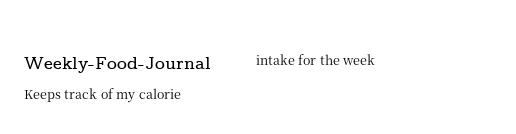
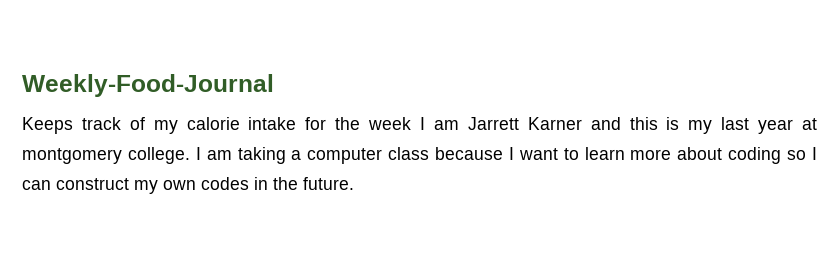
(376, 59) none -> [420,117,818,134] [22,147,817,164] [22,177,354,194] I am Jarrett Karner and this is my last year at montgomery college. I am taking a computer class because I want to learn more about coding so I can construct my own codes in the future.

